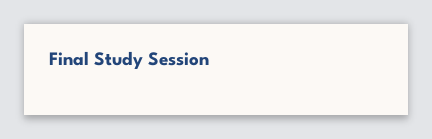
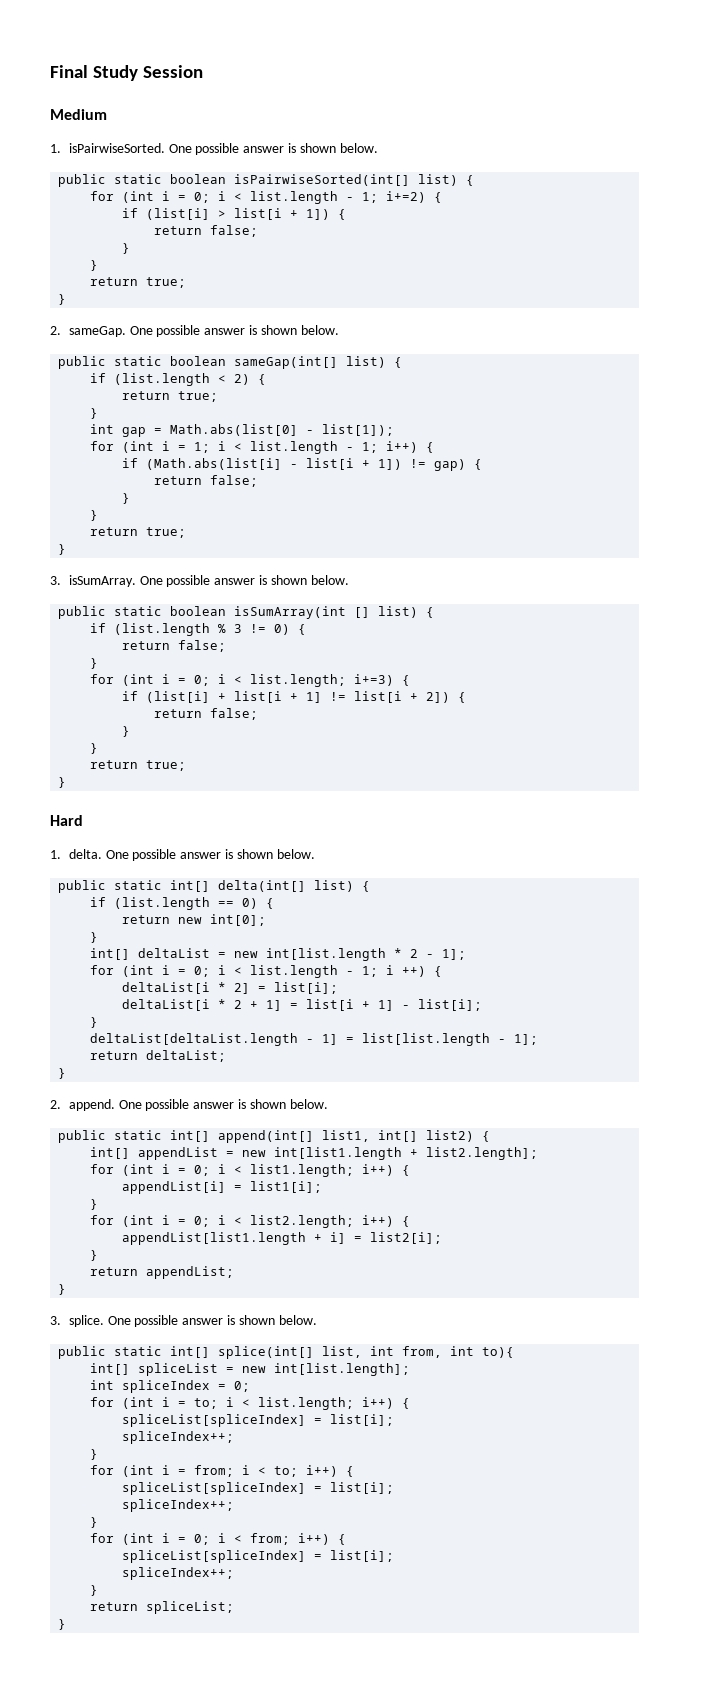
(210, 59) none -> [50,109,107,120] [50,143,378,155] [58,174,475,187] [90,191,443,204] [122,208,347,220] [154,225,259,237] [122,243,131,254] [90,260,99,271] [90,277,187,288] [58,294,67,305] [50,325,339,337] [58,356,403,369] [90,373,267,386] [122,391,219,402] [90,408,99,419] [90,424,395,437] [90,441,435,454] [122,458,483,471] [154,475,259,487] [122,493,131,504] [90,510,99,521] [90,527,187,538] [58,544,67,555] [50,575,349,587] [58,606,435,619] [90,623,307,636] [122,640,227,652] [90,658,99,669] [90,674,411,687] [122,691,467,703] [154,708,259,720] [122,726,131,737] [90,743,99,754] [90,760,187,771] [58,777,67,788] [50,815,83,826] [50,849,315,861] [58,880,371,893] [90,897,275,910] [122,914,267,926] [90,932,99,943] [90,948,467,961] [90,965,443,978] [122,982,339,994] [122,999,483,1011] [90,1017,99,1028] [90,1033,539,1046] [90,1050,227,1062] [58,1068,67,1079] [50,1099,328,1111] [58,1130,491,1143] [90,1147,539,1160] [90,1164,411,1177] [122,1181,323,1194] [90,1199,99,1210] [90,1215,411,1228] [122,1232,443,1245] [90,1250,99,1261] [90,1266,235,1279] [58,1284,67,1295] [50,1315,317,1327] [58,1346,515,1359] [90,1363,411,1376] [90,1380,251,1393] [90,1397,411,1410] [122,1414,395,1427] [122,1431,235,1444] [90,1449,99,1460] [90,1465,355,1477] [122,1482,395,1495] [122,1499,235,1512] [90,1517,99,1528] [90,1533,347,1545] [122,1550,395,1563] [122,1567,235,1580] [90,1585,99,1596] [90,1601,235,1614] [58,1619,67,1630] // Medium // 1. isPairwiseSorted. One possible answer is shown below. // public static boolean isPairwiseSorted(int[] list) { // for (int i = 0; i < list.length - 1; i+=2) { // if (list[i] > list[i + 1]) { // return false; // } // } // return true; // } // 2. sameGap. One possible answer is shown below. // public static boolean sameGap(int[] list) { // if (list.length < 2) { // return true; // } // int gap = Math.abs(list[0] - list[1]); // for (int i = 1; i < list.length - 1; i++) { // if (Math.abs(list[i] - list[i + 1]) != gap) { // return false; // } // } // return true; // } // 3. isSumArray. One possible answer is shown below. // public static boolean isSumArray(int [] list) { // if (list.length % 3 != 0) { // return false; // } // for (int i = 0; i < list.length; i+=3) { // if (list[i] + list[i + 1] != list[i + 2]) { // return false; // } // } // return true; // } // Hard // 1. delta. One possible answer is shown below. // public static int[] delta(int[] list) { // if (list.length == 0) { // return new int[0]; // } // int[] deltaList = new int[list.length * 2 - 1]; // for (int i = 0; i < list.length - 1; i ++) { // deltaList[i * 2] = list[i]; // deltaList[i * 2 + 1] = list[i + 1] - list[i]; // } // deltaList[deltaList.length - 1] = list[list.length - 1]; // return deltaList; // } // 2. append. One possible answer is shown below. // public static int[] append(int[] list1, int[] list2) { // int[] appendList = new int[list1.length + list2.length]; // for (int i = 0; i < list1.length; i++) { // appendList[i] = list1[i]; // } // for (int i = 0; i < list2.length; i++) { // appendList[list1.length + i] = list2[i]; // } // return appendList; // } // 3. splice. One possible answer is shown below. // public static int[] splice(int[] list, int from, int to){ // int[] spliceList = new int[list.length]; // int spliceIndex = 0; // for (int i = to; i < list.length; i++) { // spliceList[spliceIndex] = list[i]; // spliceIndex++; // } // for (int i = from; i < to; i++) { // spliceList[spliceIndex] = list[i]; // spliceIndex++; // } // for (int i = 0; i < from; i++) { // spliceList[spliceIndex] = list[i]; // spliceIndex++; // } // return spliceList; // }

